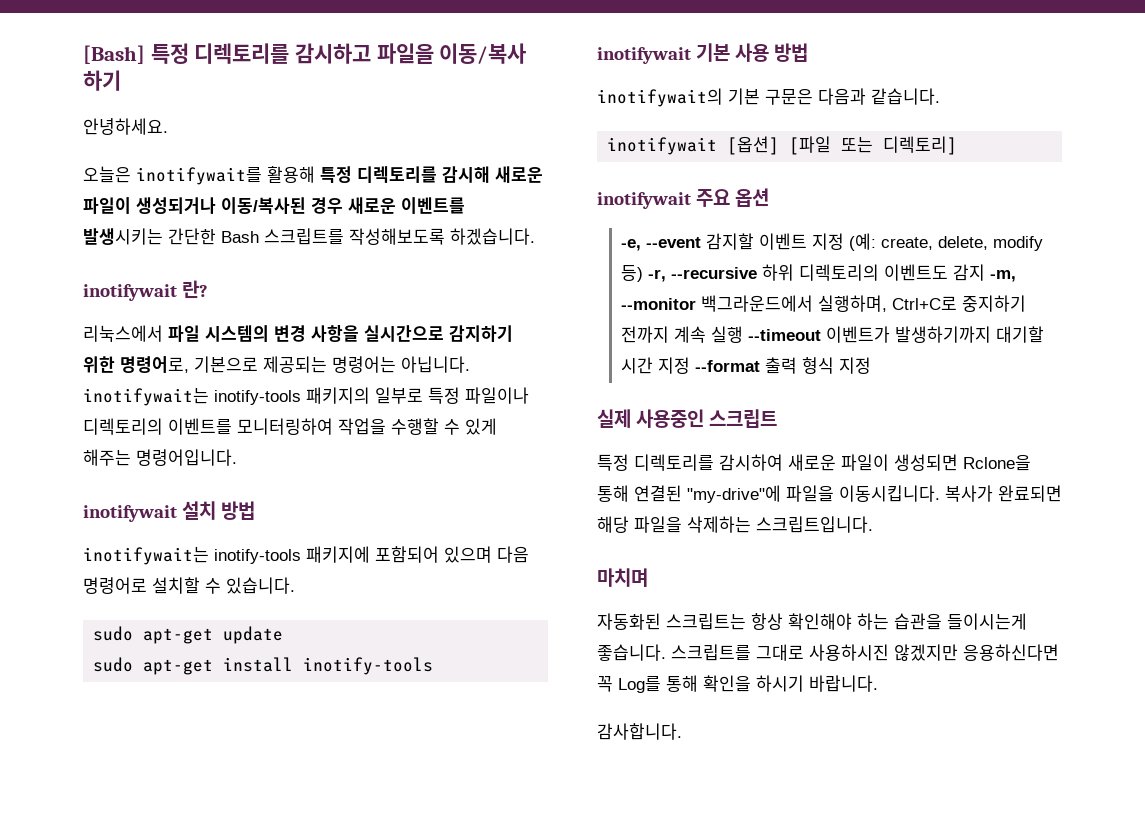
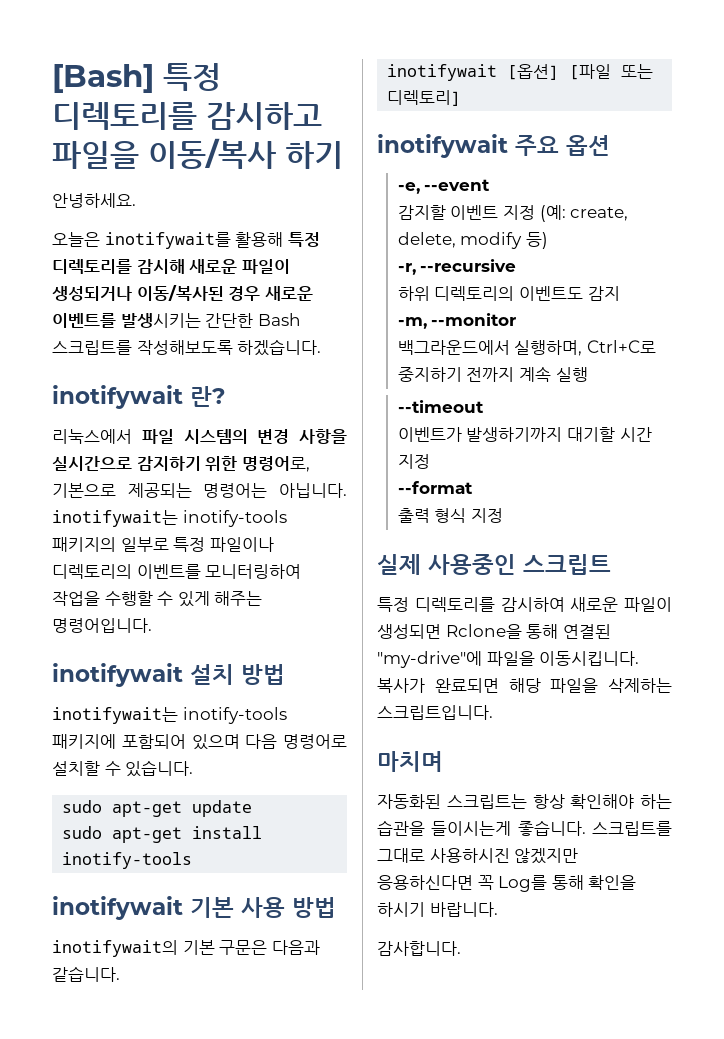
(702, 242) none -> (491, 185) //
(644, 273) none -> (549, 240) //
(758, 273) none -> (517, 265) //
(986, 272) none -> (620, 293) //
(697, 304) none -> (517, 319) //
(744, 334) none -> (588, 374) //
(822, 335) none -> (484, 406) //
(691, 365) none -> (430, 461) //
(761, 366) none -> (473, 487) //

